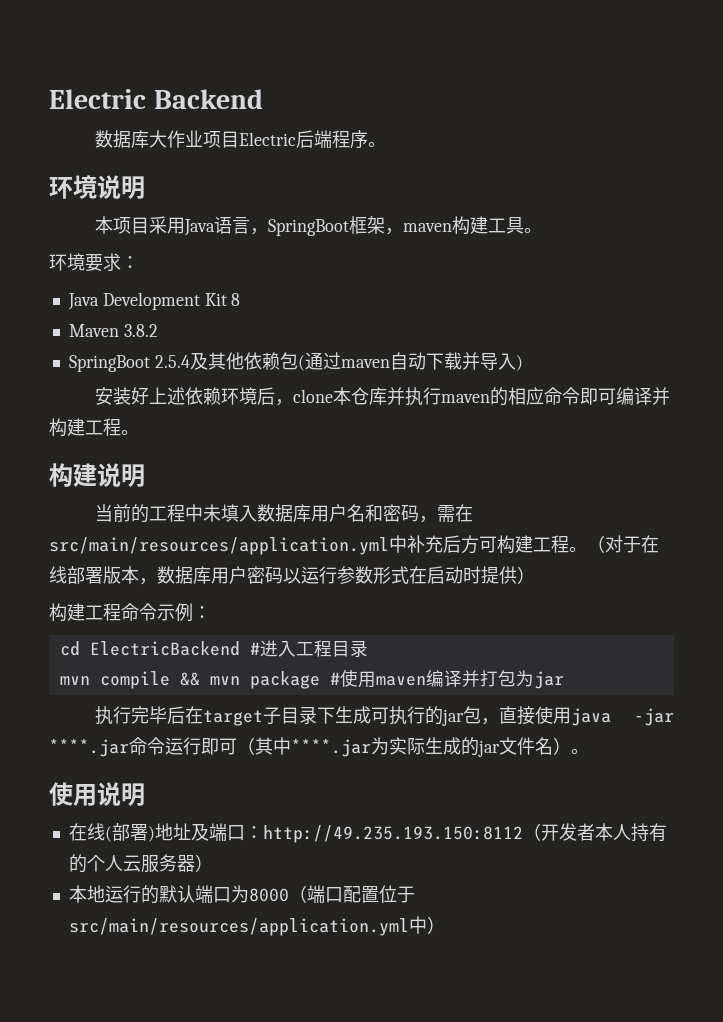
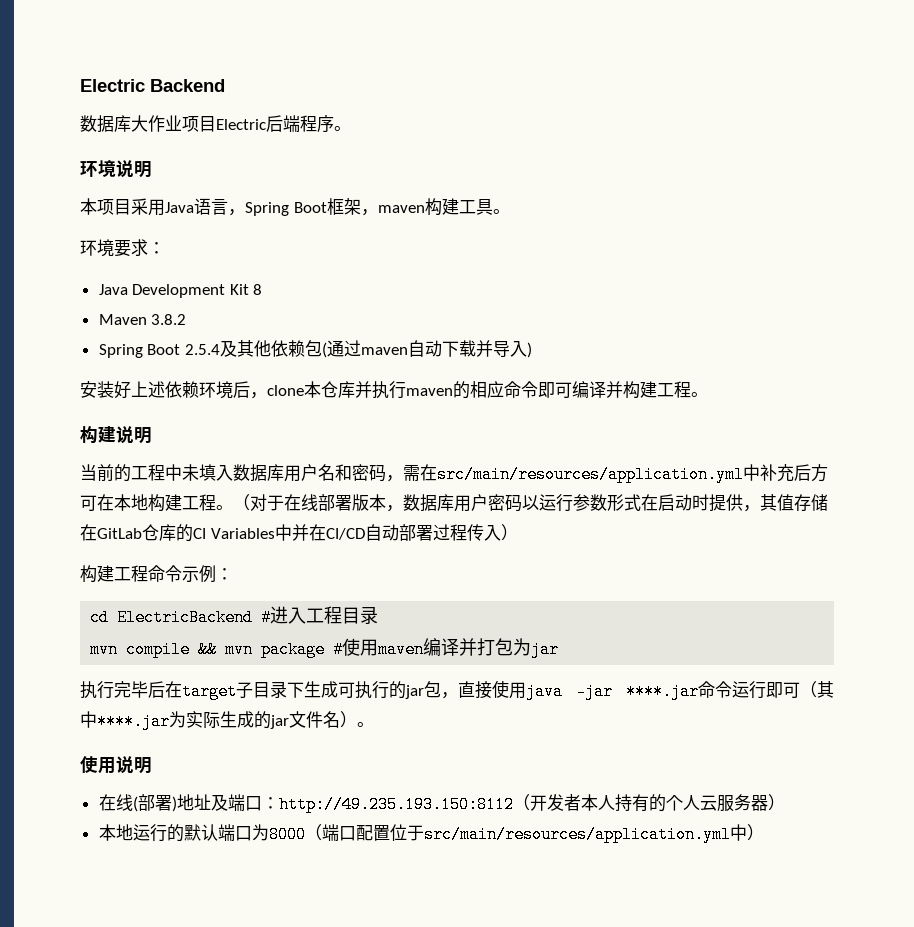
[267,219,349,236] SpringBoot -> [245,202,327,216] Spring Boot
[68,355,150,372] SpringBoot -> [98,344,181,358] Spring Boot
(497, 544) none -> [97,494,148,511] 在本地
(517, 575) none -> [743,494,828,512] [80,524,501,542] ，其值存储在GitLab仓库的CI Variables中并在CI/CD自动部署过程传入

